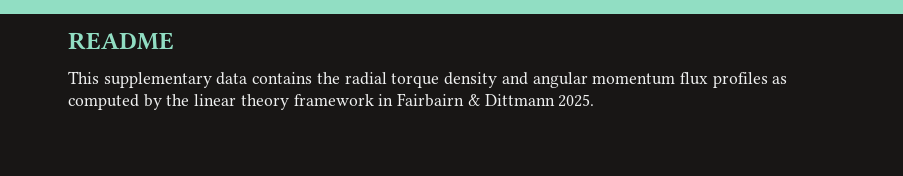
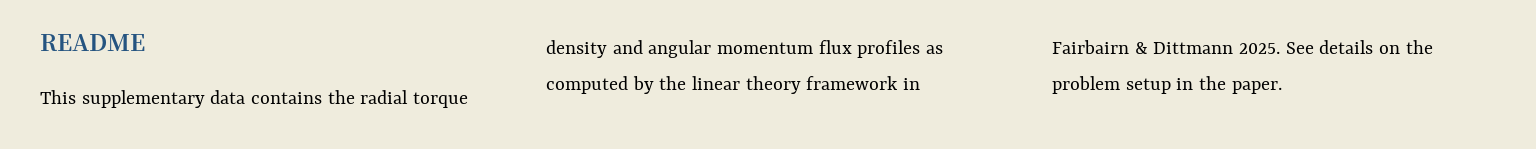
(595, 100) none -> [1285,40,1433,54] [1052,76,1282,94] See details on the problem setup in the paper.

